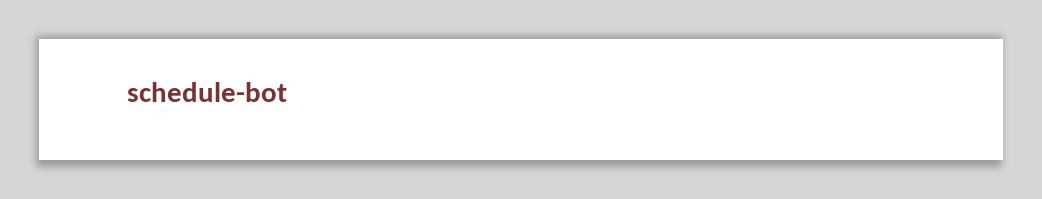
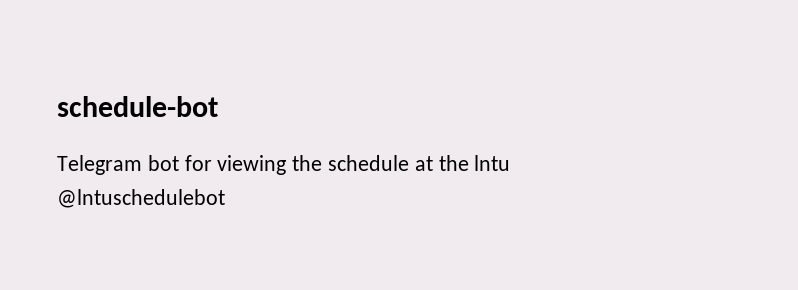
(287, 92) none -> [57,155,511,175] [57,189,225,208] // Telegram bot for viewing the schedule at the lntu // @lntuschedulebot

